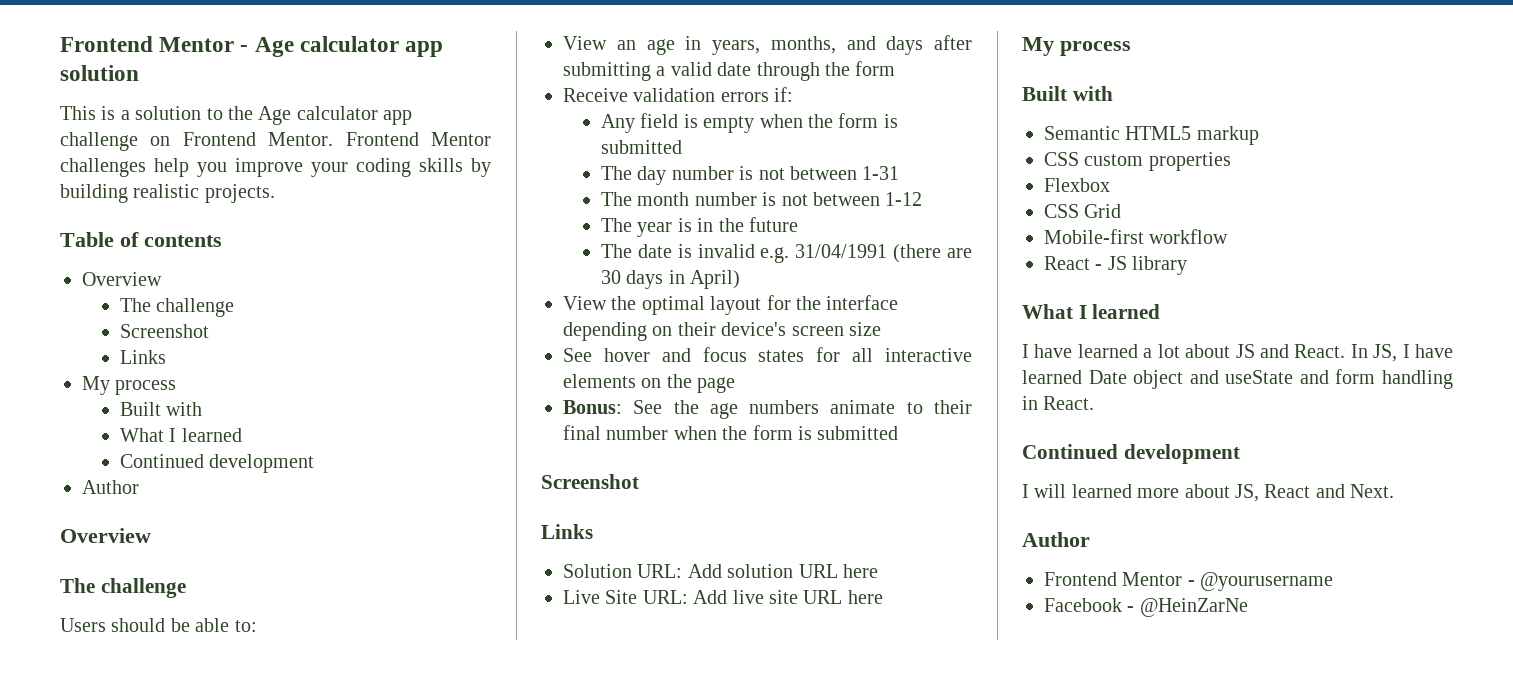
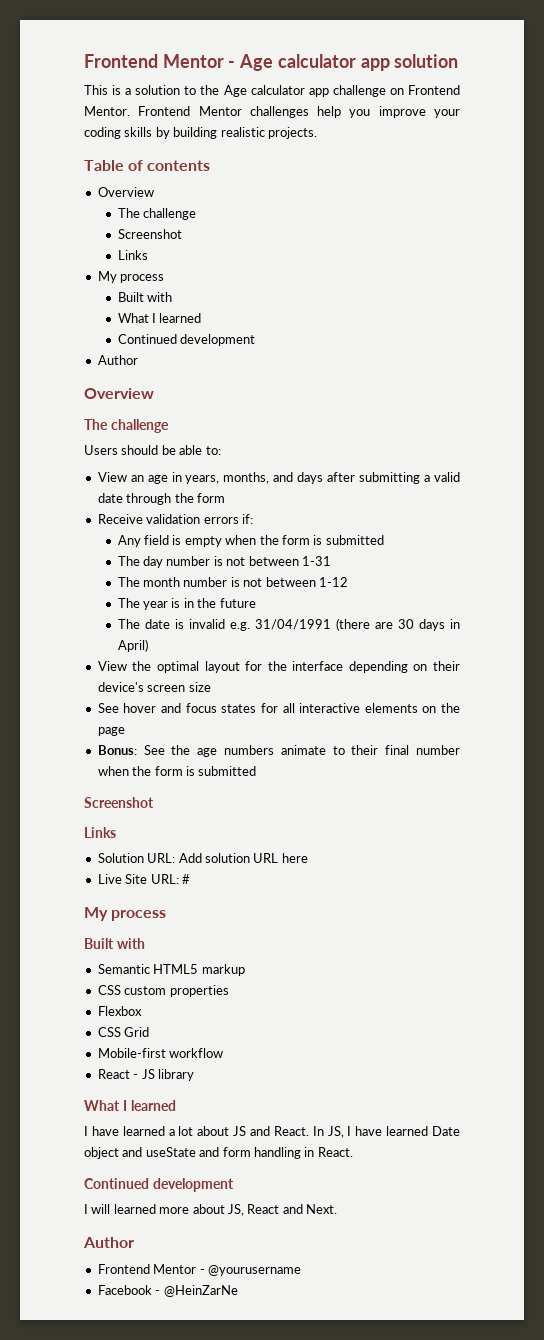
[693,590,883,604] Add live site URL here -> [181,874,190,884] #

